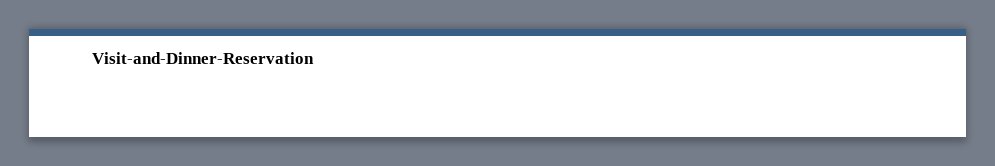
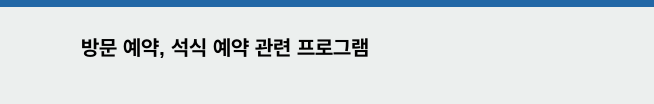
[92,52,314,64] Visit-and-Dinner-Reservation -> [81,38,369,58] 방문 예약, 석식 예약 관련 프로그램

